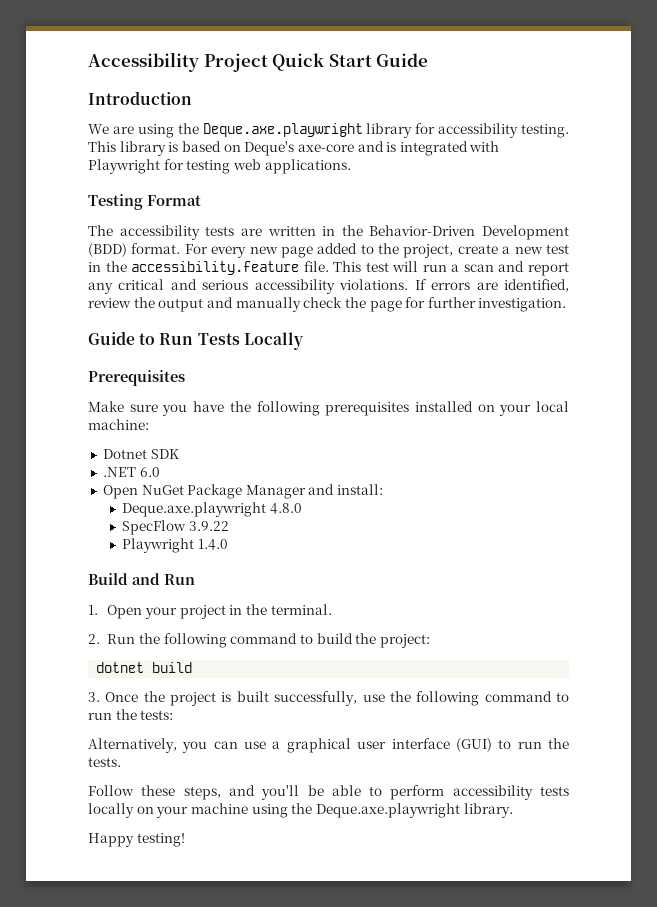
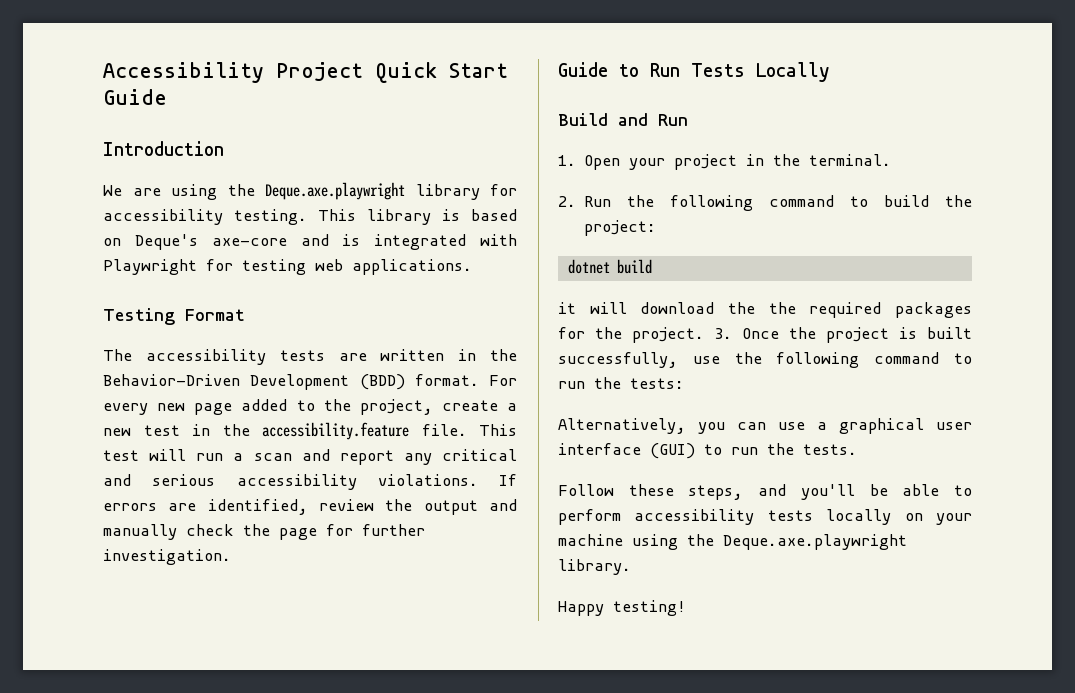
[88,370,185,386] [88,401,569,416] [88,419,149,430] [102,449,179,459] [102,467,160,477] [102,484,384,499] [122,502,302,517] [122,520,229,535] [122,538,228,553] // Prerequisites // Make sure you have the following prerequisites installed on your local machine: // Dotnet SDK // .NET 6.0 // Open NuGet Package Manager and install: // Deque.axe.playwright 4.8.0 // SpecFlow 3.9.22 // Playwright 1.4.0 -> (830, 72) none
(193, 667) none -> [558,302,972,318] [558,327,704,343] it will download the the required packages for the project.

